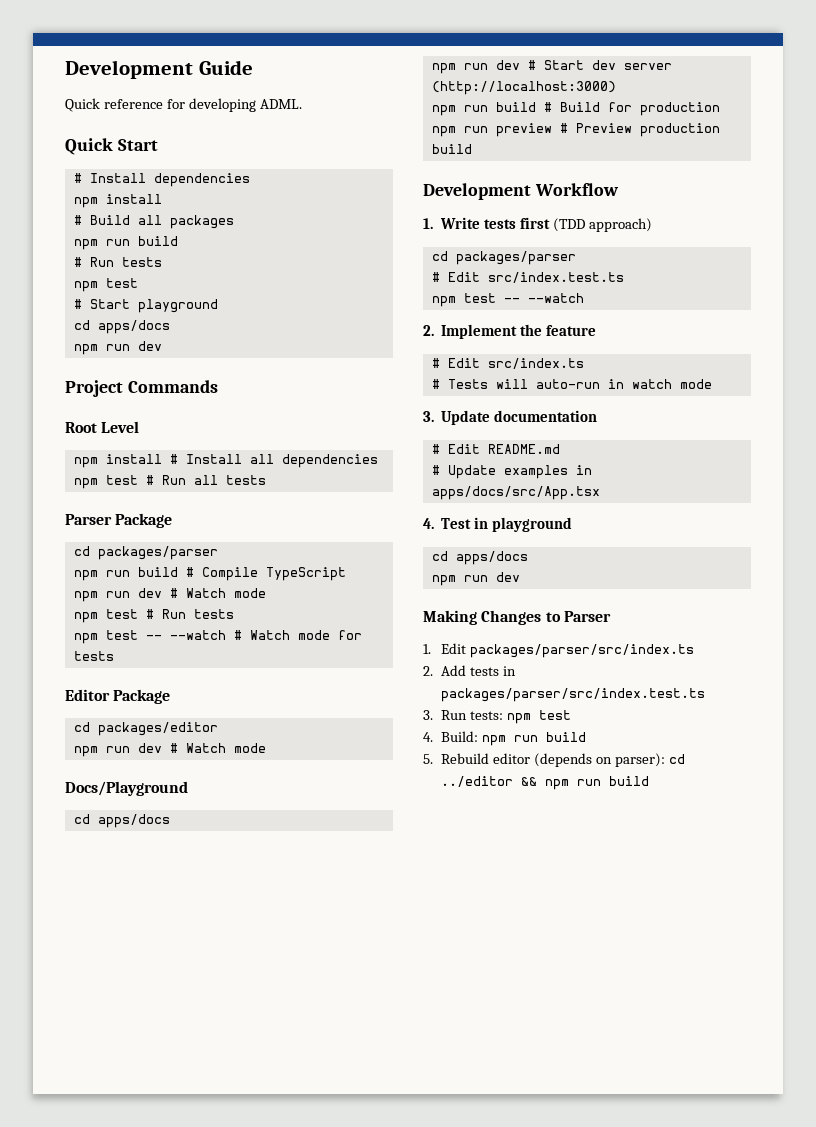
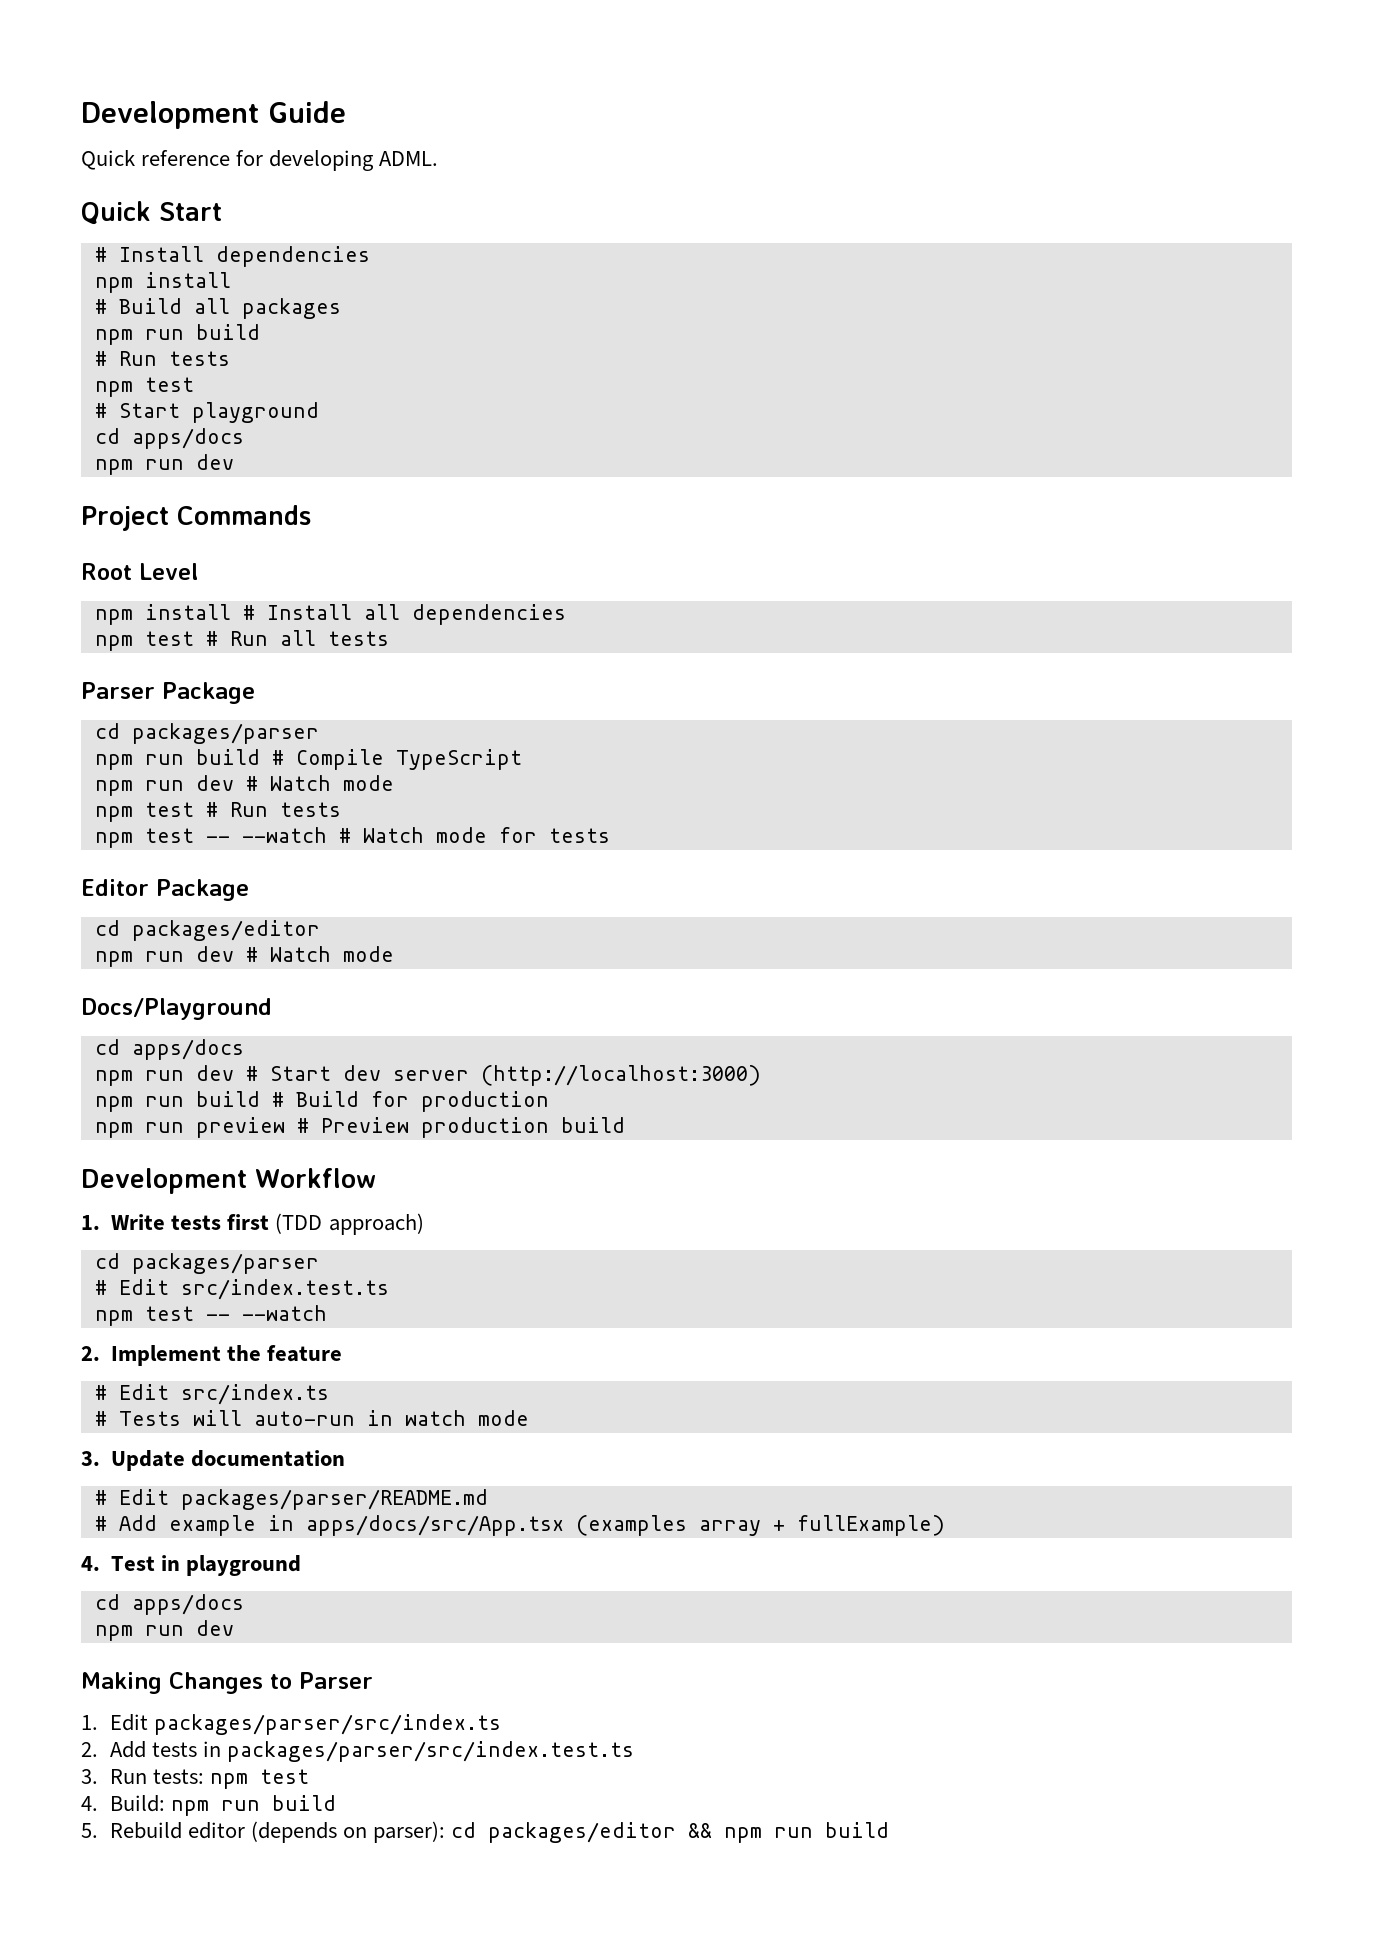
[487,444,560,454] [431,465,568,479] README.md // # Update examples -> [180,1489,488,1510] [94,1515,256,1536] packages/parser/README.md // # Add example
(600, 493) none -> [575,1515,945,1536] (examples array + fullExample)
[441,776,514,787] ../editor -> [488,1822,677,1843] packages/editor

